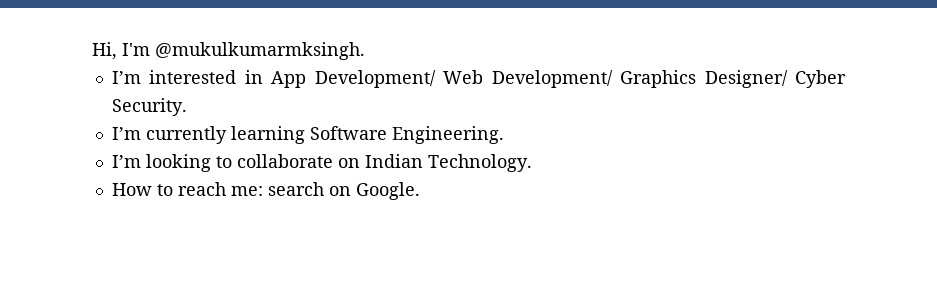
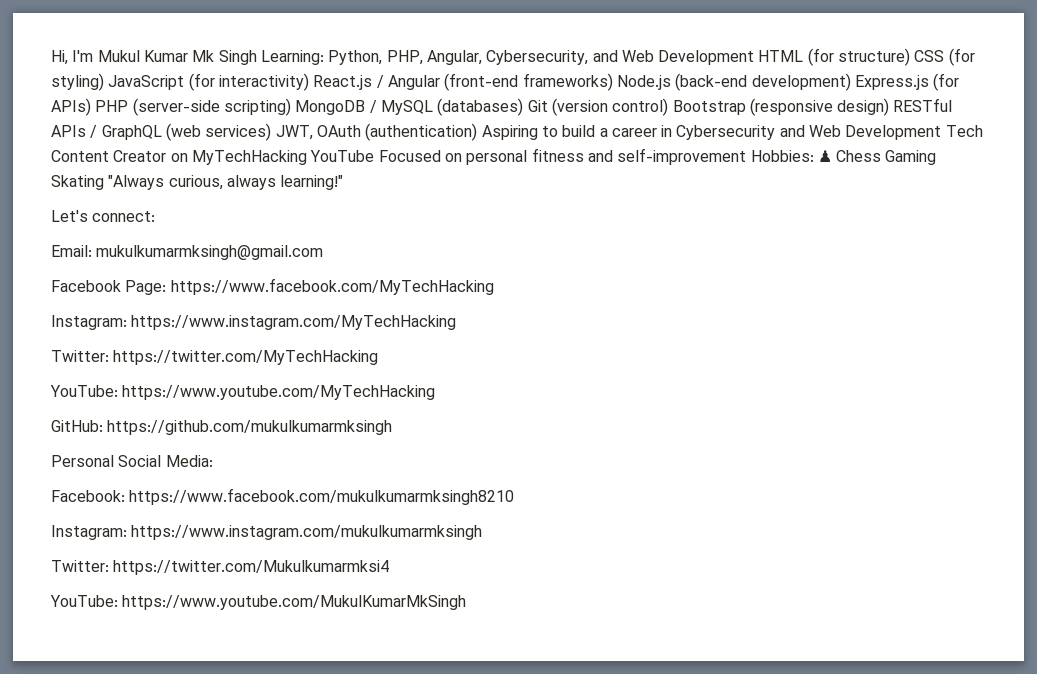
[155,42,365,60] [111,70,847,88] [111,98,187,116] [111,126,504,144] [111,154,532,172] [111,182,420,200] @mukulkumarmksingh. // I’m interested in App Development/ Web Development/ Graphics Designer/ Cyber Security. // I’m currently learning Software Engineering. // I’m looking to collaborate on Indian Technology. // How to reach me: search on Google. -> [97,48,975,66] [51,73,960,91] [51,98,953,116] [51,123,983,141] [51,148,937,165] [51,175,344,190] [51,210,156,222] [51,245,324,260] [51,278,494,295] [51,315,457,330] [51,350,379,365] [50,385,436,400] [51,420,393,435] [51,455,213,467] [51,488,515,505] [51,525,483,540] [51,560,390,575] [50,595,467,610] Mukul Kumar Mk Singh Learning: Python, PHP, Angular, Cybersecurity, and Web Development HTML (for structure) CSS (for styling) JavaScript (for interactivity) React.js / Angular (front-end frameworks) Node.js (back-end development) Express.js (for APIs) PHP (server-side scripting) MongoDB / MySQL (databases) Git (version control) Bootstrap (responsive design) RESTful APIs / GraphQL (web services) JWT, OAuth (authentication) Aspiring to build a career in Cybersecurity and Web Development Tech Content Creator on MyTechHacking YouTube Focused on personal fitness and self-improvement Hobbies: ♟ Chess Gaming Skating "Always curious, always learning!" // Let's connect: // Email: mukulkumarmksingh@gmail.com // Facebook Page: https://www.facebook.com/MyTechHacking // Instagram: https://www.instagram.com/MyTechHacking // Twitter: https://twitter.com/MyTechHacking // YouTube: https://www.youtube.com/MyTechHacking // GitHub: https://github.com/mukulkumarmksingh // Personal Social Media: // Facebook: https://www.facebook.com/mukulkumarmksingh8210 // Instagram: https://www.instagram.com/mukulkumarmksingh // Twitter: https://twitter.com/Mukulkumarmksi4 // YouTube: https://www.youtube.com/MukulKumarMkSingh

